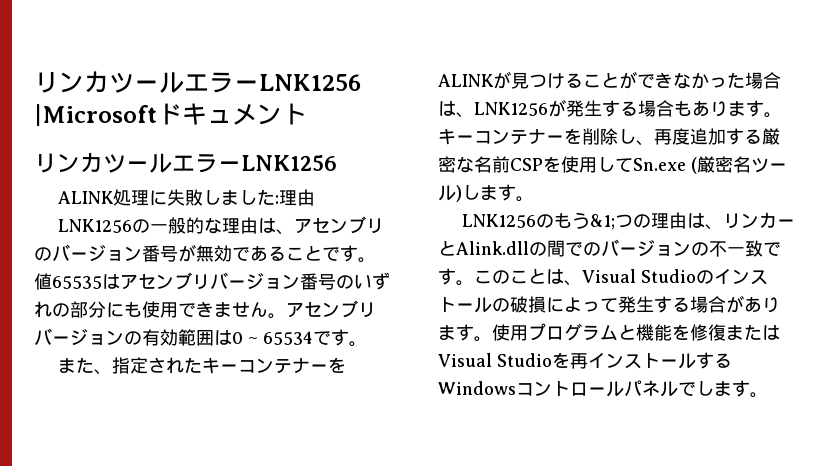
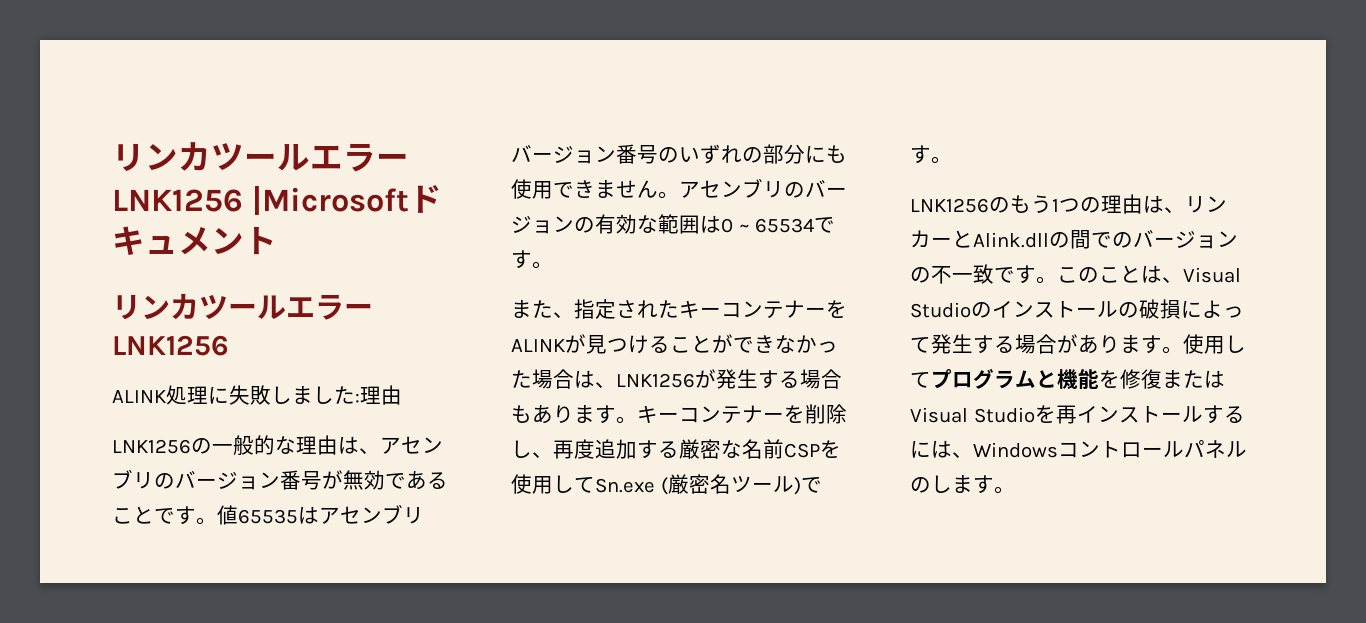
(376, 310) none -> [784,182,805,198] の
(178, 337) none -> [637,215,658,233] な
[462,185,498,200] しま -> [800,477,822,493] で
[590,214,616,230] &1; -> [1052,199,1059,212] 1
(528, 333) none -> [1225,335,1246,353] [910,372,931,388] して
(732, 360) none -> [910,440,973,458] には、
[678,382,696,396] で -> [910,477,931,493] の

